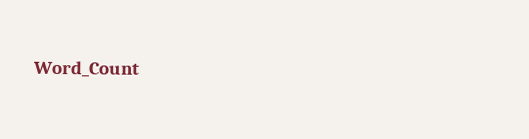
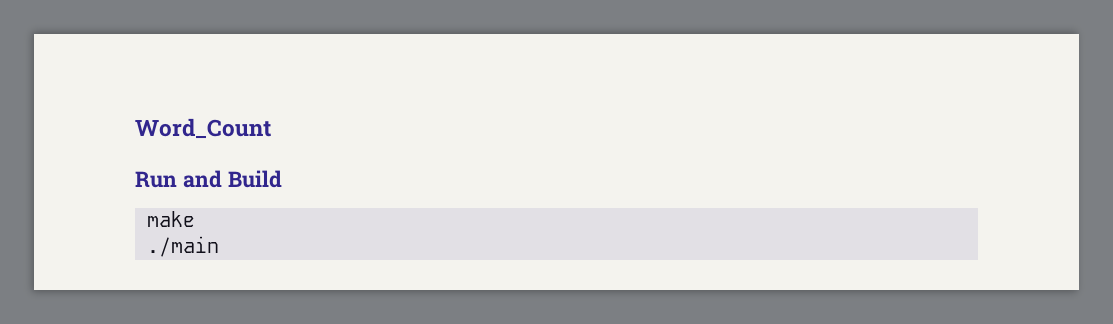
(140, 69) none -> [135,170,282,188] [146,211,195,227] [146,236,219,257] // Run and Build // make // ./main

